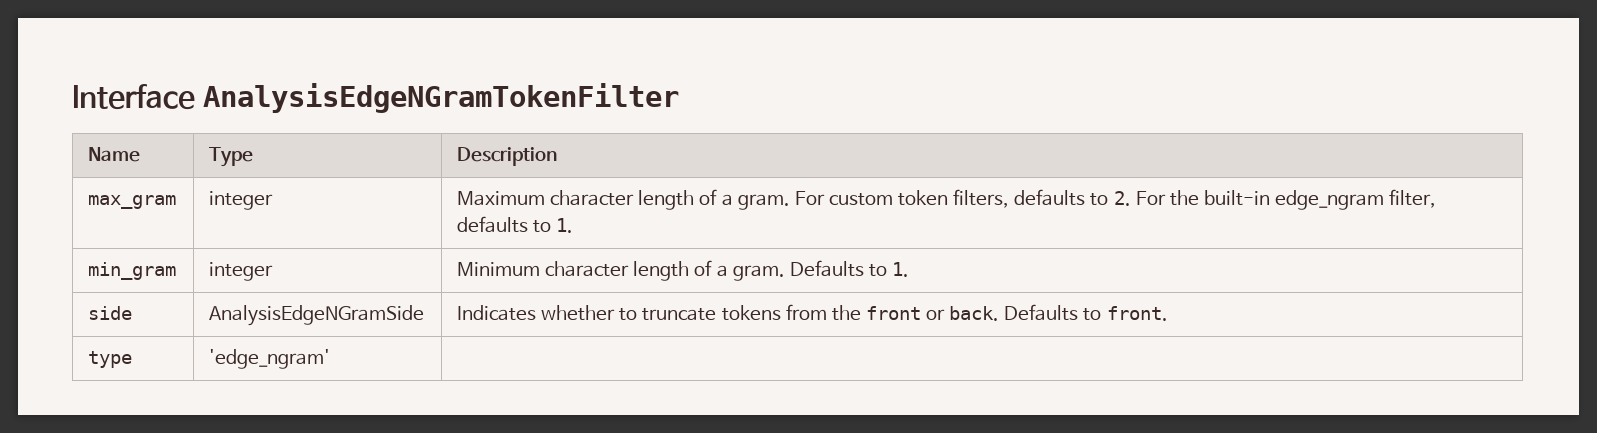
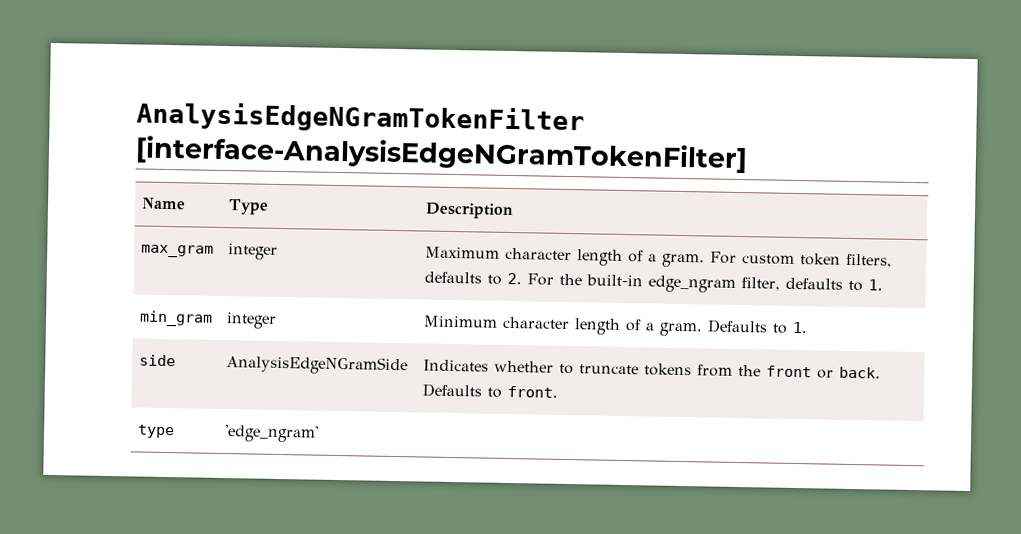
[72,84,195,110] Interface -> (136, 118) none
(679, 98) none -> [135,135,748,174] [interface-AnalysisEdgeNGramTokenFilter]

